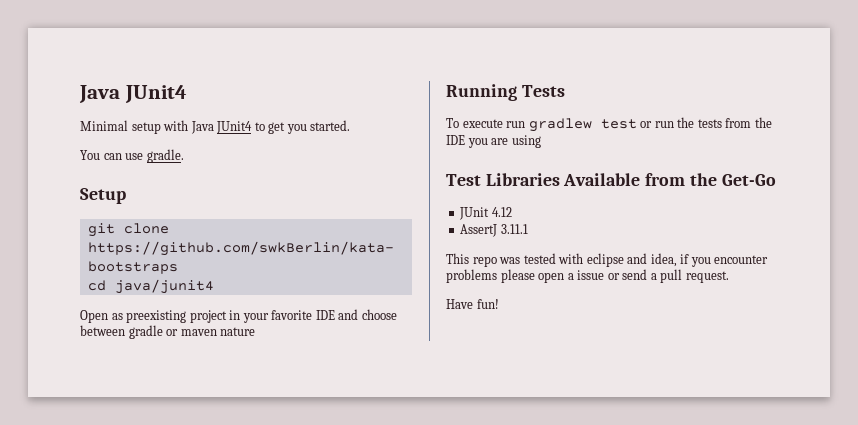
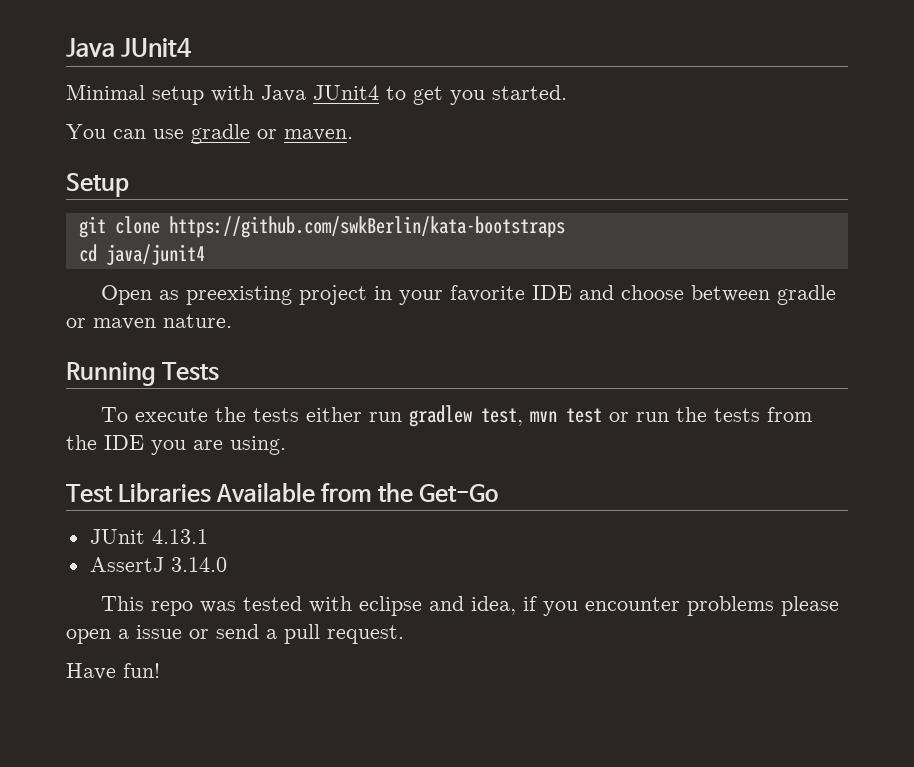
[146,149,184,163] gradle. -> [191,124,353,144] gradle or maven.
[220,327,256,336] nature -> [163,314,232,328] nature.
[506,118,592,132] run gradlew -> [214,405,557,427] the tests either run gradlew test, mvn
[511,135,541,148] using -> [230,436,286,455] using.
[491,207,512,217] 4.12 -> [151,529,208,544] 4.13.1
[500,224,528,234] 3.11.1 -> [170,557,227,572] 3.14.0

